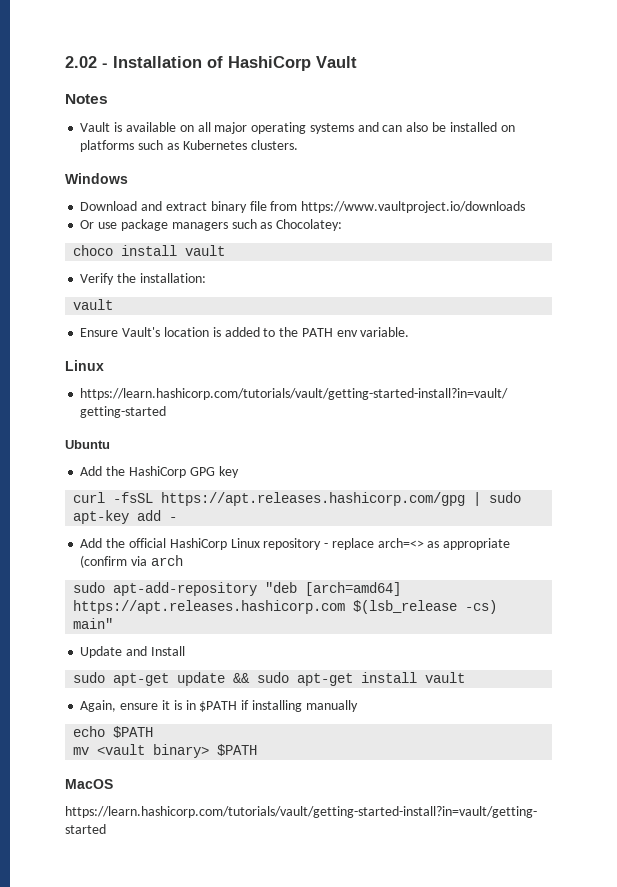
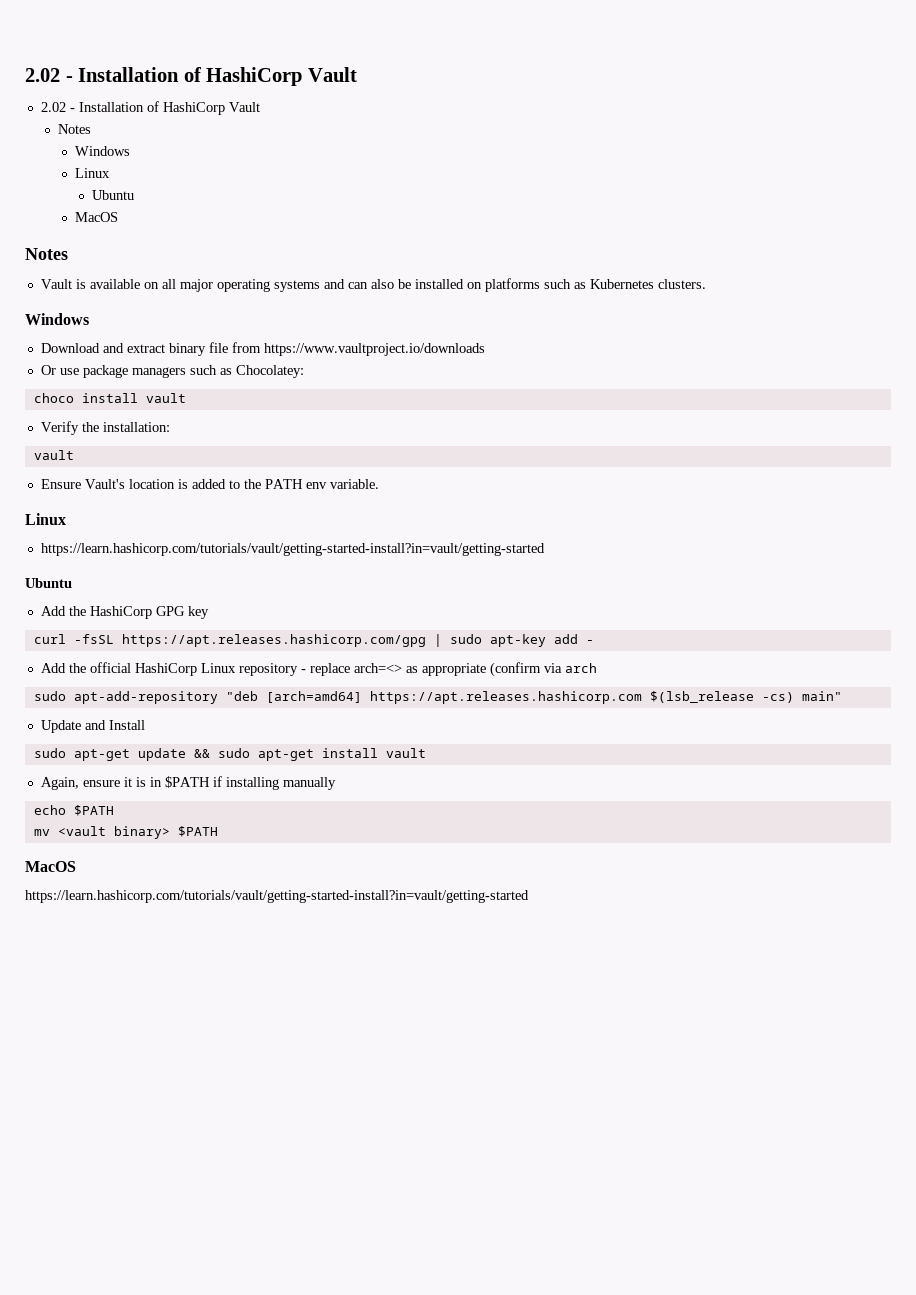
[65,56,357,71] 2.02 - Installation of HashiCorp Vault -> [25,67,357,86] [40,101,260,115] [58,124,92,134] [75,146,131,156] [75,168,111,178] [92,190,135,200] [75,212,119,222] 2.02 - Installation of HashiCorp Vault // 2.02 - Installation of HashiCorp Vault // Notes // Windows // Linux // Ubuntu // MacOS

